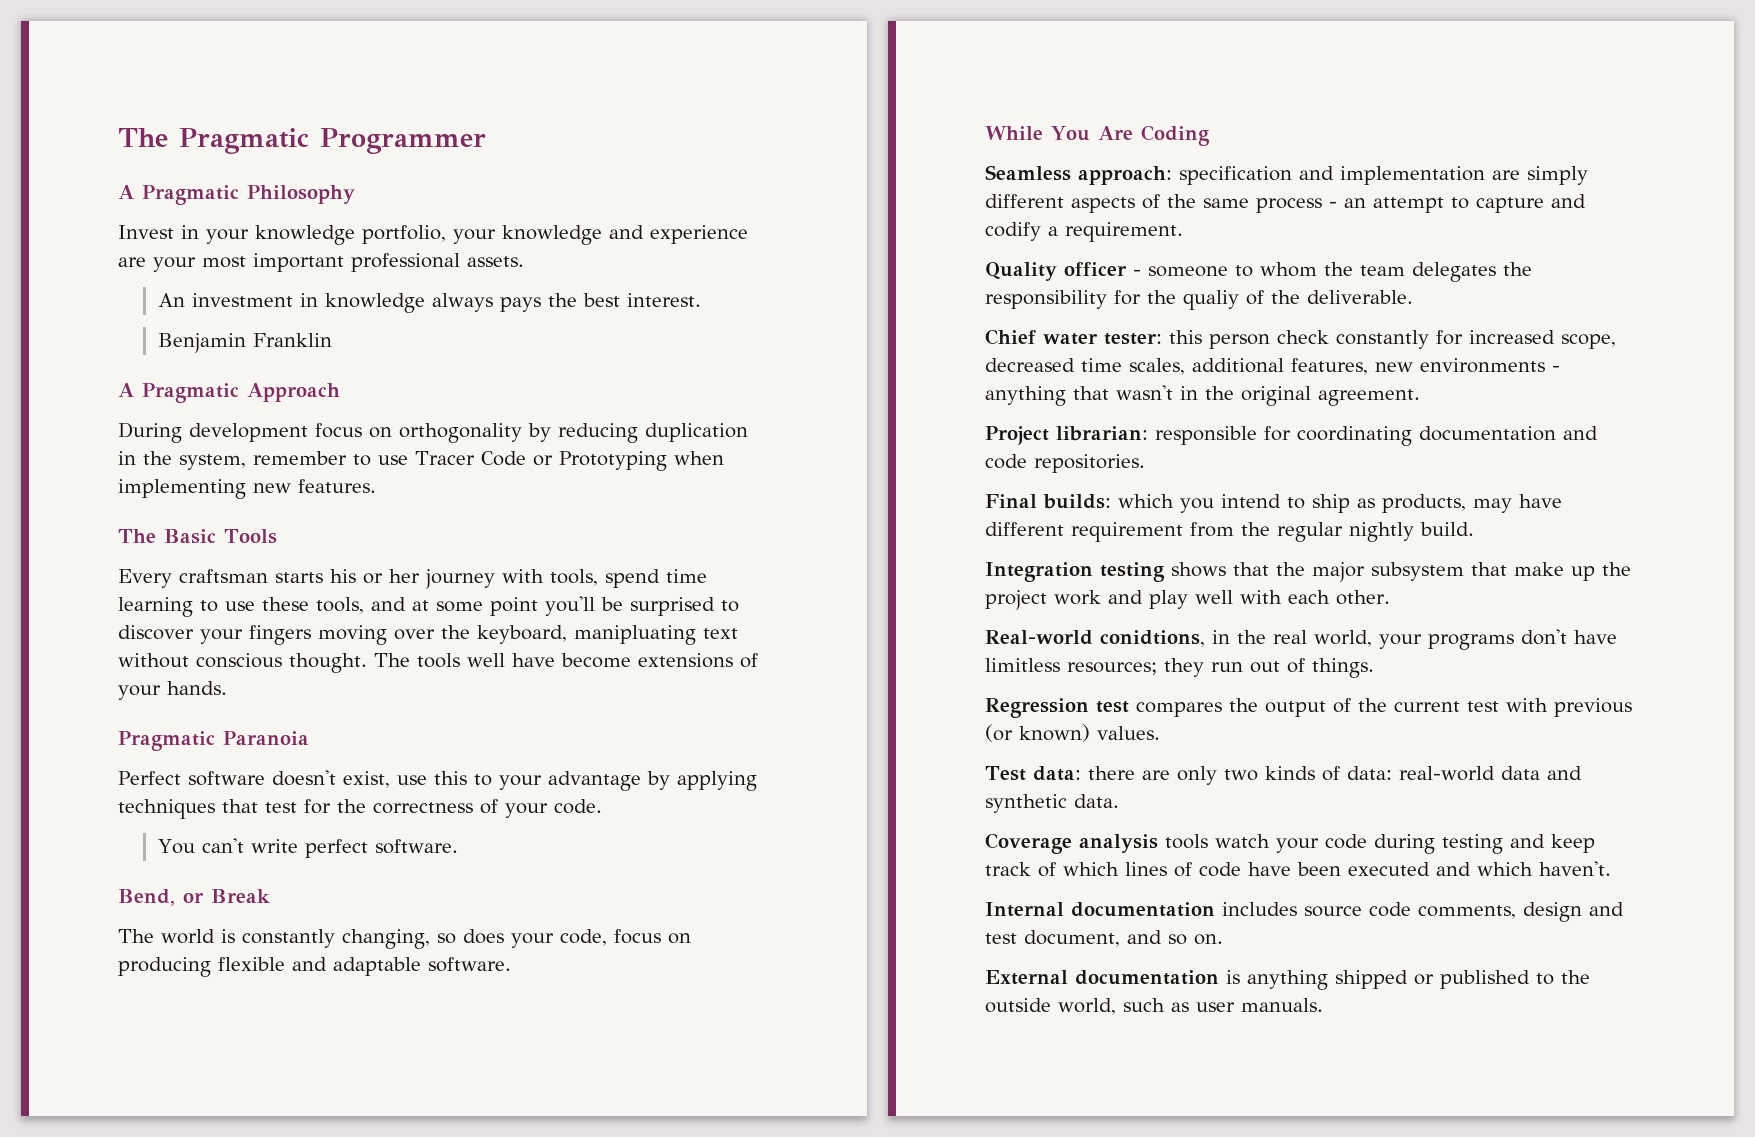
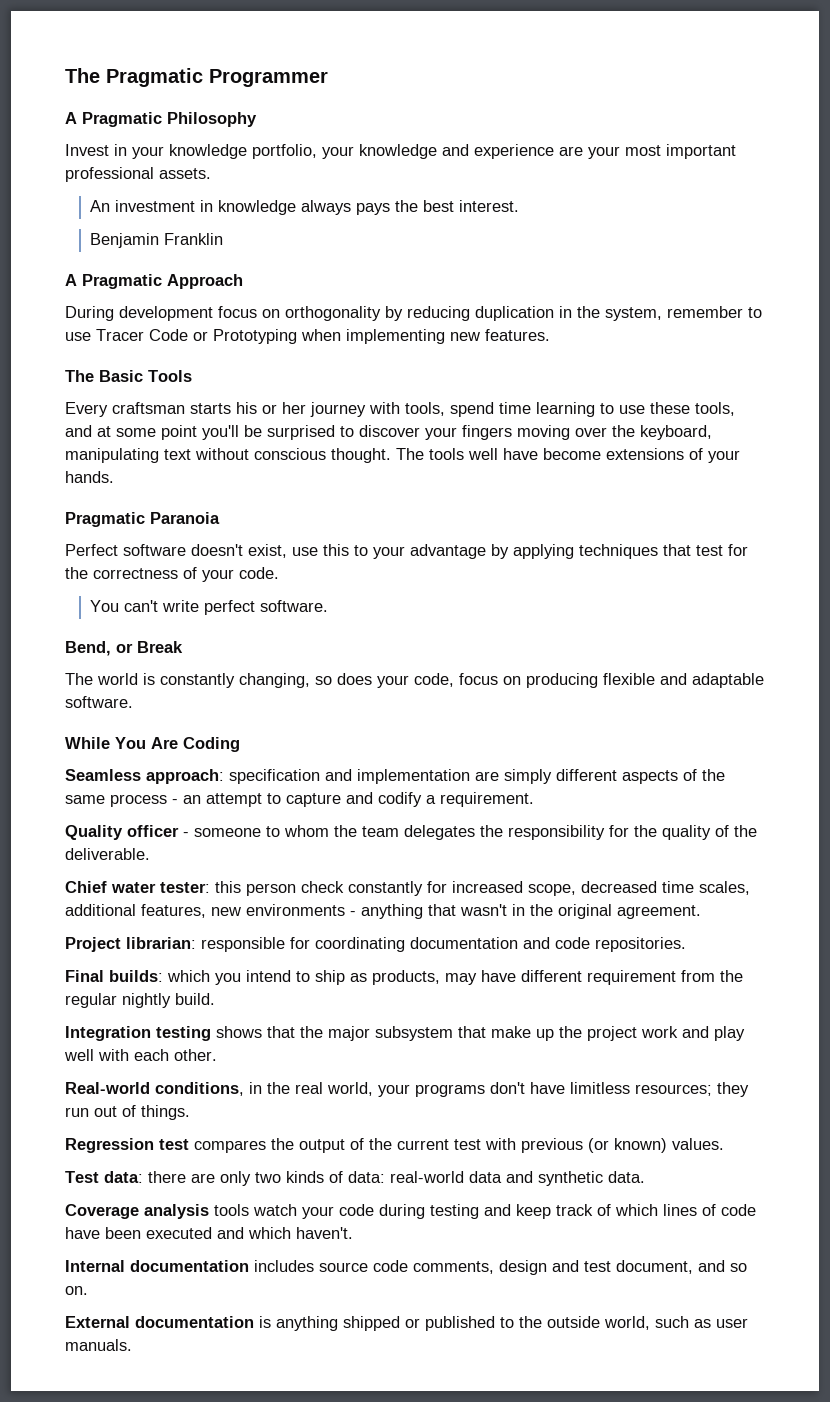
[574,625,696,645] manipluating -> [65,448,159,463] manipulating
[1183,290,1239,310] qualiy -> [662,825,711,840] quality
[1100,630,1205,647] conidtions, -> [155,1082,244,1096] conditions,

